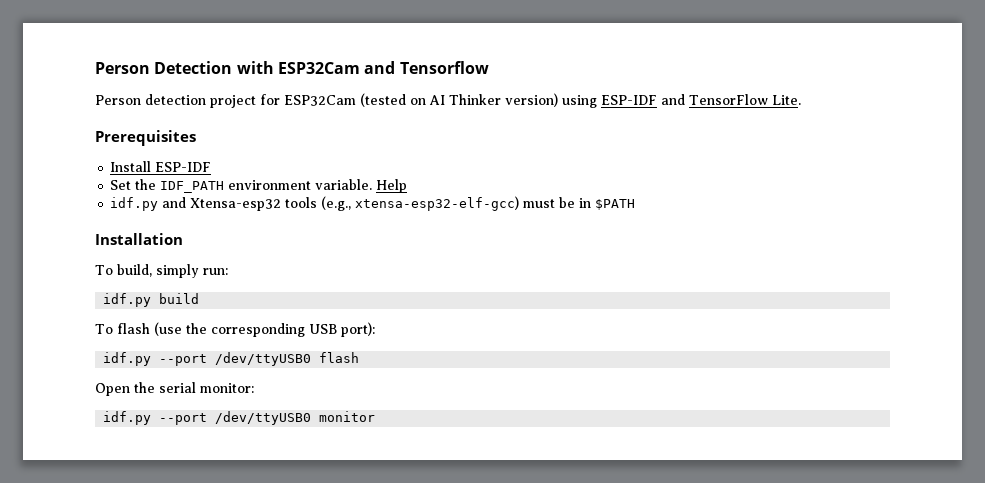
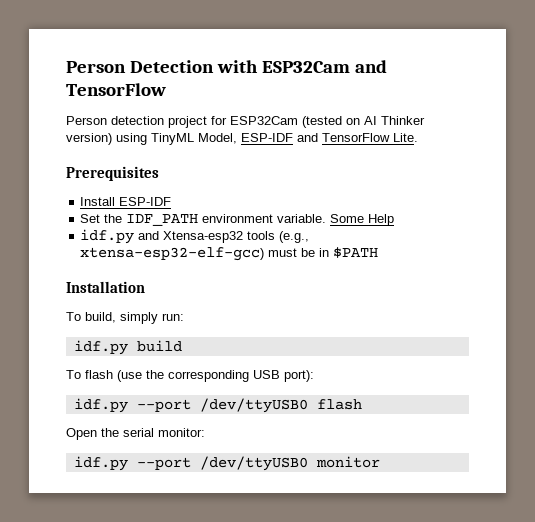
[399,61,489,74] Tensorflow -> [66,83,166,96] TensorFlow
(597, 101) none -> [151,133,237,145] TinyML Model,
(373, 184) none -> [330,214,365,223] Some

